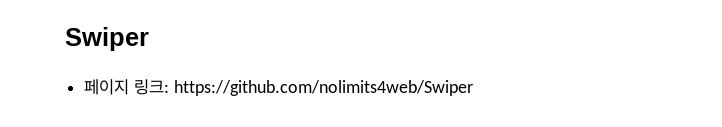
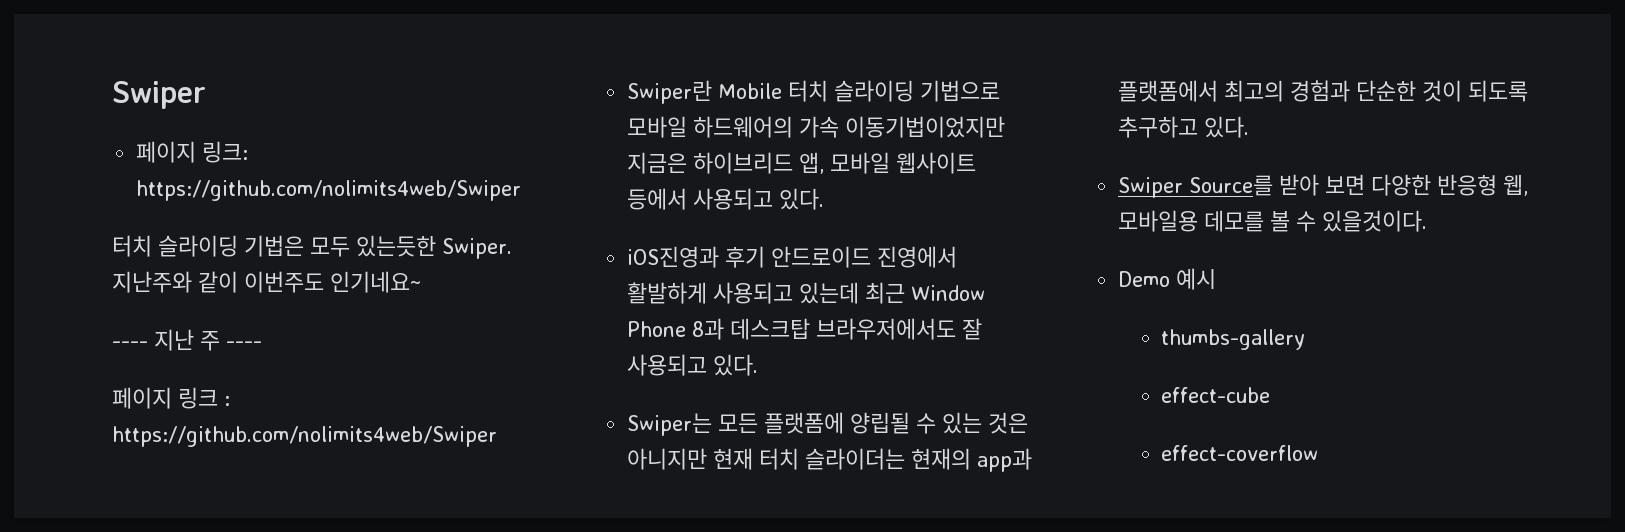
(473, 88) none -> [112,235,512,259] [112,271,421,293] [112,329,262,351] [112,387,230,409] [112,426,497,447] [627,80,1001,104] [627,116,1006,138] [627,152,977,174] [627,188,825,210] [627,246,958,268] [627,282,986,304] [627,318,983,340] [627,354,759,376] [627,412,1029,436] [627,448,1033,472] [1118,80,1529,102] [1118,116,1250,138] [1118,174,1529,198] [1118,210,1428,232] [1118,268,1217,290] [1161,329,1306,350] [1161,387,1271,403] [1161,445,1319,461] // 터치 슬라이딩 기법은 모두 있는듯한 Swiper. 지난주와 같이 이번주도 인기네요~ // ---- 지난 주 ---- // 페이지 링크 : https://github.com/nolimits4web/Swiper // Swiper란 Mobile 터치 슬라이딩 기법으로 모바일 하드웨어의 가속 이동기법이었지만 지금은 하이브리드 앱, 모바일 웹사이트 등에서 사용되고 있다. // iOS진영과 후기 안드로이드 진영에서 활발하게 사용되고 있는데 최근 Window Phone 8과 데스크탑 브라우저에서도 잘 사용되고 있다. // Swiper는 모든 플랫폼에 양립될 수 있는 것은 아니지만 현재 터치 슬라이더는 현재의 app과 플랫폼에서 최고의 경험과 단순한 것이 되도록 추구하고 있다. // Swiper Source를 받아 보면 다양한 반응형 웹, 모바일용 데모를 볼 수 있을것이다. // Demo 예시 // thumbs-gallery // effect-cube // effect-coverflow

